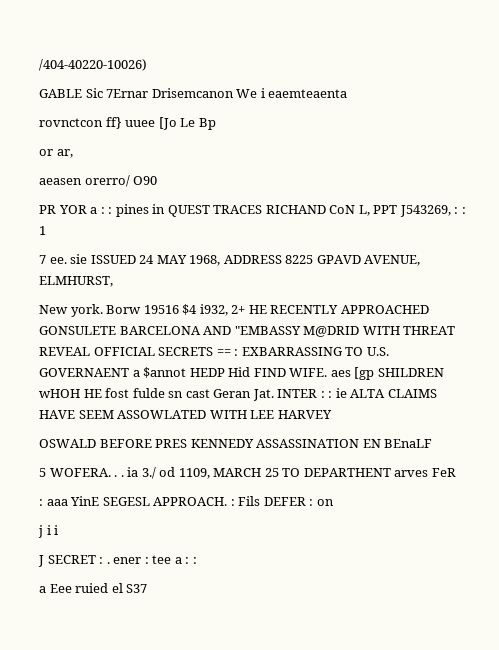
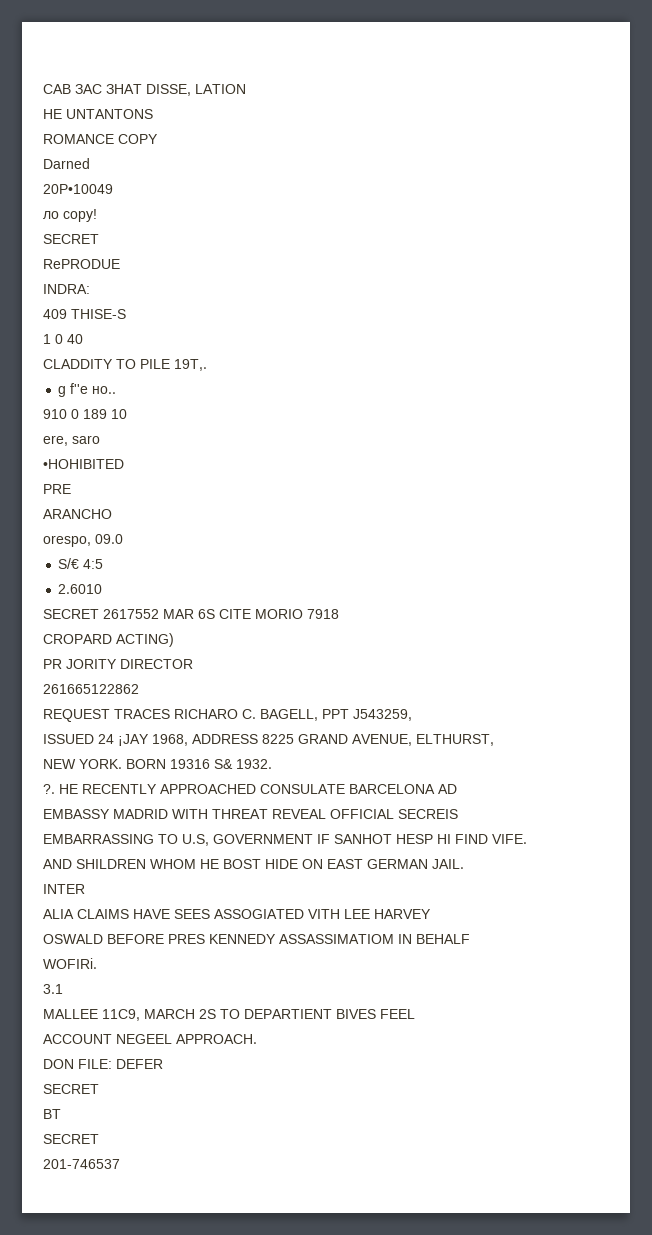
[39,59,147,71] [39,88,348,98] [39,117,216,130] [39,149,73,158] [39,175,158,187] [39,204,466,217] [39,226,46,235] [39,254,88,264] /404-40220-10026) // GABLE Sic 7Ernar Drisemcanon We i eaemteaenta // rovnctcon ff} uuee [Jo Le Bp // or ar, // aeasen orerro/ O90 // PR YOR a : : pines in QUEST TRACES RICHAND CoN L, PPT J543269, : : 1 // 7 ee. sie -> [43,84,246,96] [43,109,153,119] [43,134,158,144] [43,158,90,169] [43,184,113,194] [43,209,97,222] [43,234,99,244] [43,259,120,269] [43,284,90,294] [43,309,126,319] [43,334,83,344] [43,359,207,371] [58,383,117,397] [43,409,127,419] [43,435,100,446] [43,459,124,469] [43,484,71,494] [43,509,112,519] [43,534,123,547] [58,558,104,569] [58,584,103,594] [43,609,339,619] [43,633,174,647] [43,659,193,669] [43,684,139,694] [43,709,412,722] САВ ЗАС ЗНАТ DISSE, LATION // HE UNTANTONS // ROMANCE COPY // Darned // 20P•10049 // ло сору! // SECRET // RePRODUE // INDRA: // 409 THISE-S // 1 0 40 // CLADDITY TO PILE 19T,. // g f''e но.. // 910 0 189 10 // ere, saro // •HOHIBITED // PRE // ARANCHO // orespo, 09.0 // S/€ 4:5 // 2.6010 // SECRET 2617552 MAR 6S CITE MORIO 7918 // CROPARD ACTING) // PR JORITY DIRECTOR // 261665122862 // REQUEST TRACES RICHARO C. BAGELL, PPT J543259, //
[156,255,187,264] MAY -> [118,734,149,746] ¡JAY
[316,255,421,266] [39,276,113,287] [39,304,429,317] [39,326,456,337] [39,347,389,356] [39,367,444,380] [39,388,437,401] [39,410,247,419] GPAVD AVENUE, ELMHURST, // New york. Borw 19516 $4 i932, 2+ HE RECENTLY APPROACHED GONSULETE BARCELONA AND "EMBASSY M@DRID WITH THREAT REVEAL OFFICIAL SECRETS == : EXBARRASSING TO U.S. GOVERNAENT a $annot HEDP Hid FIND WIFE. aes [gp SHILDREN wHOH HE fost fulde sn cast Geran Jat. INTER : : ie ALTA CLAIMS HAVE SEEM ASSOWLATED WITH -> [298,734,494,746] [43,759,272,769] [43,784,457,794] [43,809,458,819] [43,834,527,846] [43,859,464,869] [43,884,85,894] [43,909,340,919] GRAND AVENUE, ELTHURST, // NEW YORK. BORN 19316 S& 1932. // ?. HE RECENTLY APPROACHED CONSULATE BARCELONA AD // EMBASSY MADRID WITH THREAT REVEAL OFFICIAL SECREIS // EMBARRASSING TO U.S, GOVERNMENT IF SANHOT HESP HI FIND VIFE. // AND SHILDREN WHOM HE BOST HIDE ON EAST GERMAN JAIL. // INTER // ALIA CLAIMS HAVE SEES ASSOGIATED VITH
[256,439,433,448] [39,467,456,479] [39,496,150,506] ASSASSINATION EN BEnaLF // 5 WOFERA. . . ia 3./ od 1109, MARCH 25 TO DEPARTHENT arves FeR // : aaa YinE SEGESL -> [279,934,470,944] [43,958,97,969] [43,984,63,994] [43,1009,415,1021] [43,1034,172,1044] ASSASSIMATIOM IN BEHALF // WOFIRi. // 3.1 // MALLEE 11C9, MARCH 2S TO DEPARTIENT BIVES FEEL // ACCOUNT NEGEEL
[230,496,261,506] : Fils -> [43,1059,112,1069] // DON FILE:
[309,499,334,506] [38,525,59,538] [38,555,197,567] [39,583,148,593] : on // j i i // J SECRET : . ener : tee a : : // a Eee ruied el S37 -> [43,1084,99,1094] [43,1109,61,1119] [43,1134,99,1144] [43,1159,120,1169] // SECRET // BT // SECRET // 201-746537

